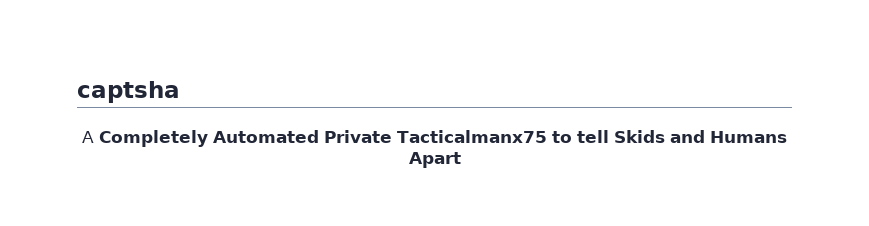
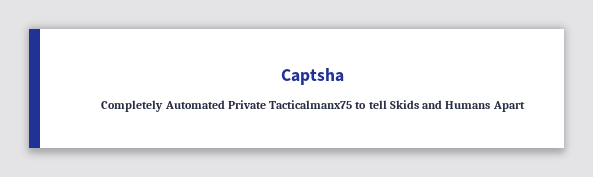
[77,81,180,103] [82,131,95,143] captsha // A -> [281,68,344,85] Captsha //

